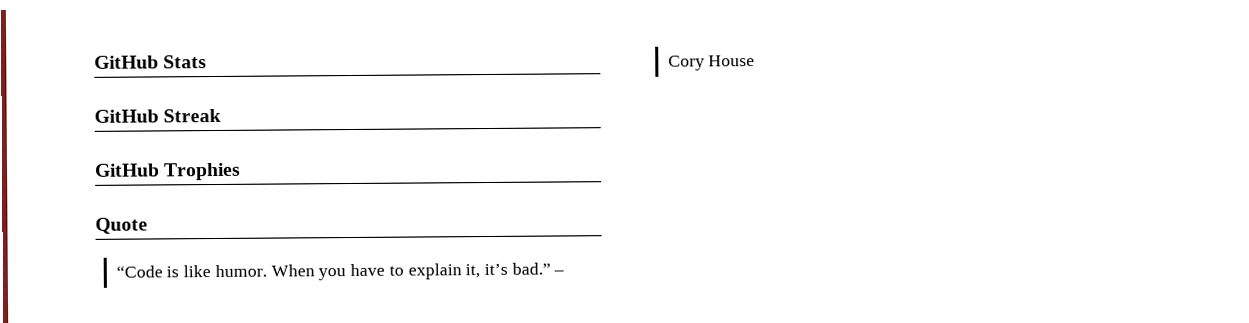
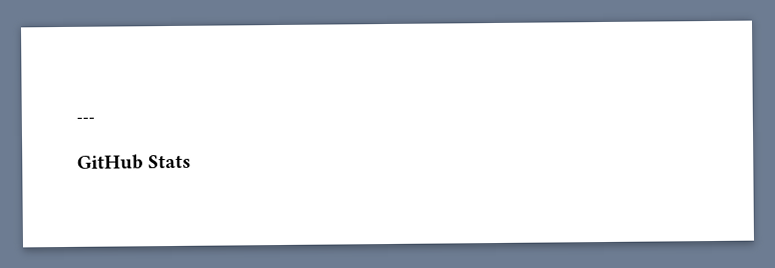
(94, 62) none -> [76,117,95,123] --- //
[94,108,222,123] [95,162,242,181] [95,217,148,234] [115,262,565,281] [667,55,756,71] // GitHub Streak // GitHub Trophies // Quote // “Code is like humor. When you have to explain it, it’s bad.” – Cory House -> (192, 161) none

